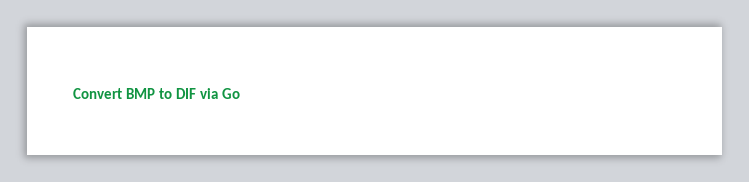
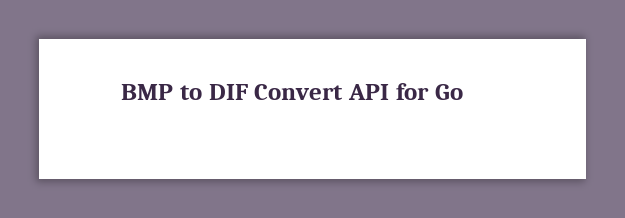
[73,88,122,99] Convert -> (121, 92) none
[200,88,219,99] via -> [254,83,429,100] Convert API for

